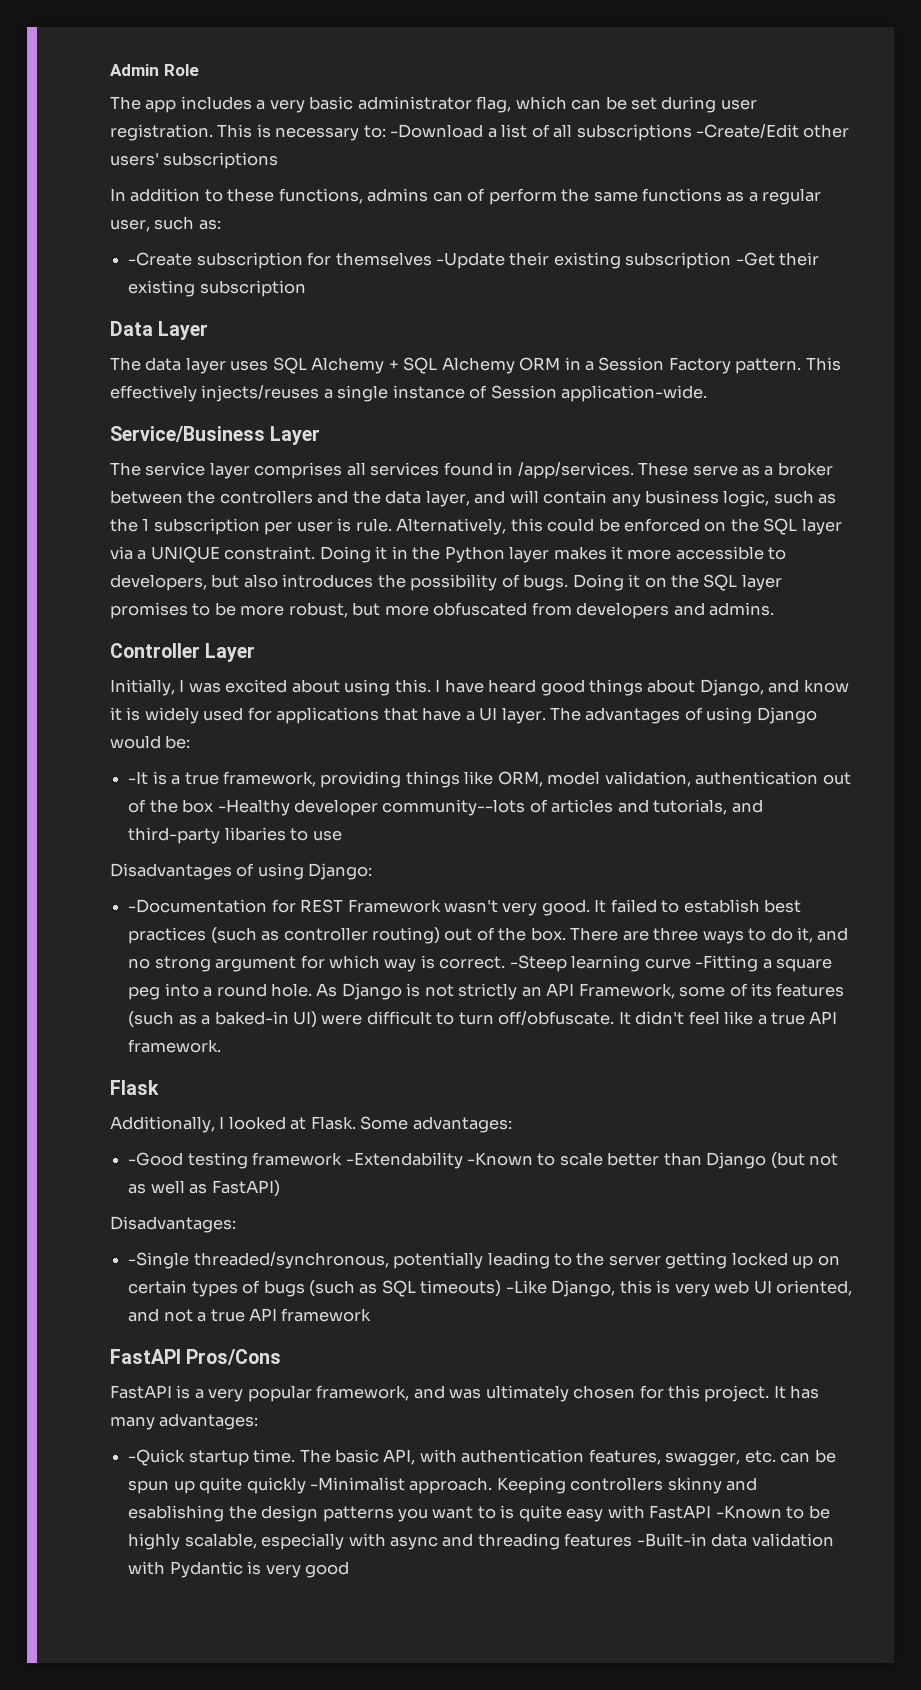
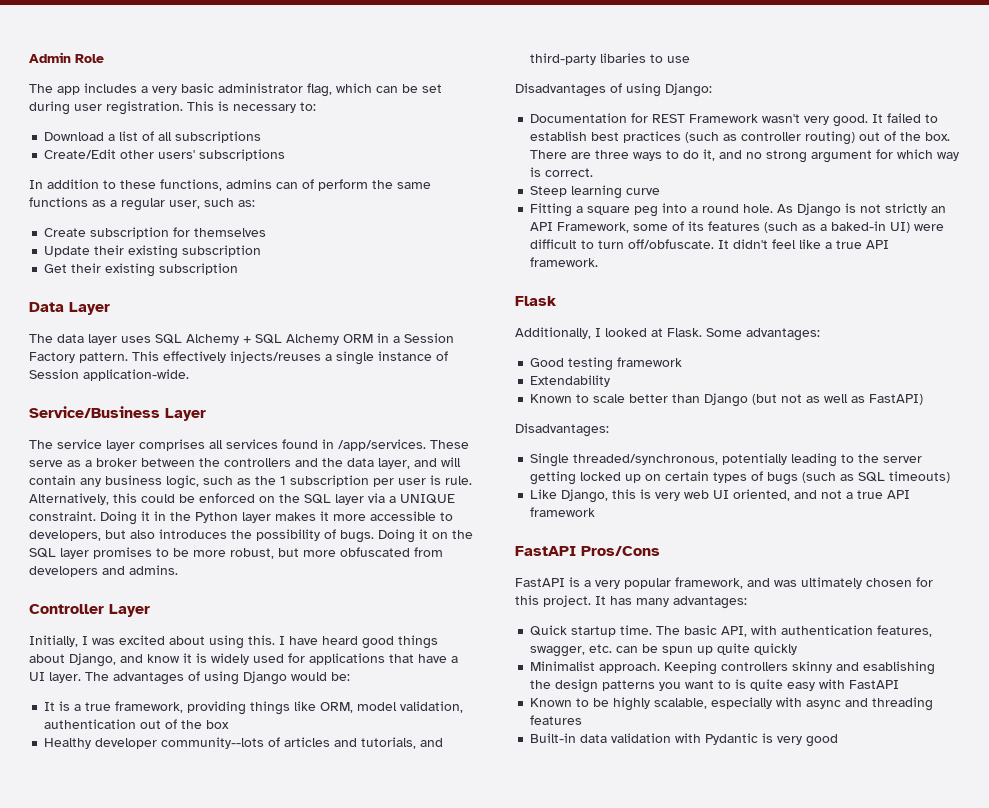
[390,124,484,138] -Download -> [44,132,105,141] // Download
[696,124,800,138] -Create/Edit -> [44,149,117,159] // Create/Edit
[128,252,193,266] -Create -> [44,228,87,237] Create
[435,252,775,269] -Update their existing subscription -Get -> [44,245,262,259] [44,264,68,273] // Update their existing subscription // Get
[128,771,149,785] -It -> [44,702,56,711] It
[217,799,290,816] -Healthy -> [44,738,92,749] // Healthy
[128,899,268,913] -Documentation -> [530,113,628,123] Documentation
[509,955,567,972] -Steep -> [530,186,568,197] // Steep
[695,955,759,972] -Fitting -> [530,203,573,217] // Fitting
[128,1152,184,1166] -Good -> [530,358,565,367] Good
[345,1152,533,1169] -Extendability -Known -> [530,375,611,387] [530,394,573,403] // Extendability // Known
[128,1252,190,1269] -Single -> [530,453,570,467] Single
[505,1280,547,1294] -Like -> [530,489,558,499] // Like
[128,1449,186,1466] -Quick -> [530,625,568,636] Quick
[309,1477,405,1491] -Minimalist -> [530,661,596,671] // Minimalist
[715,1505,782,1519] -Known -> [530,698,573,707] // Known
[636,1533,707,1547] -Built-in -> [530,733,577,743] // Built-in

